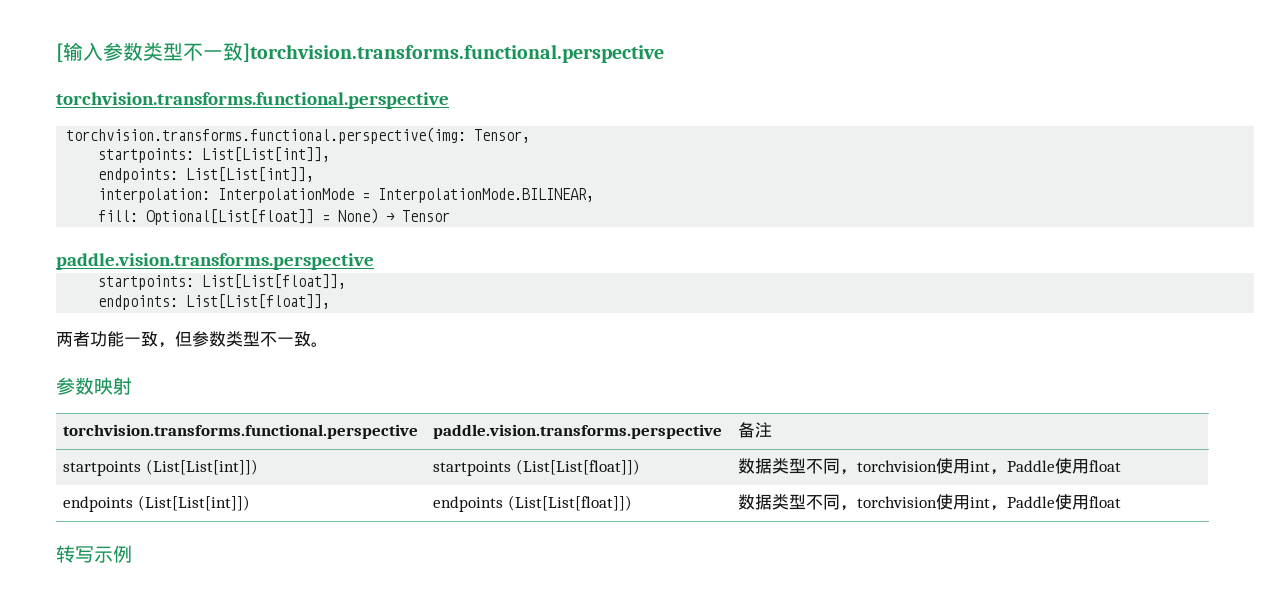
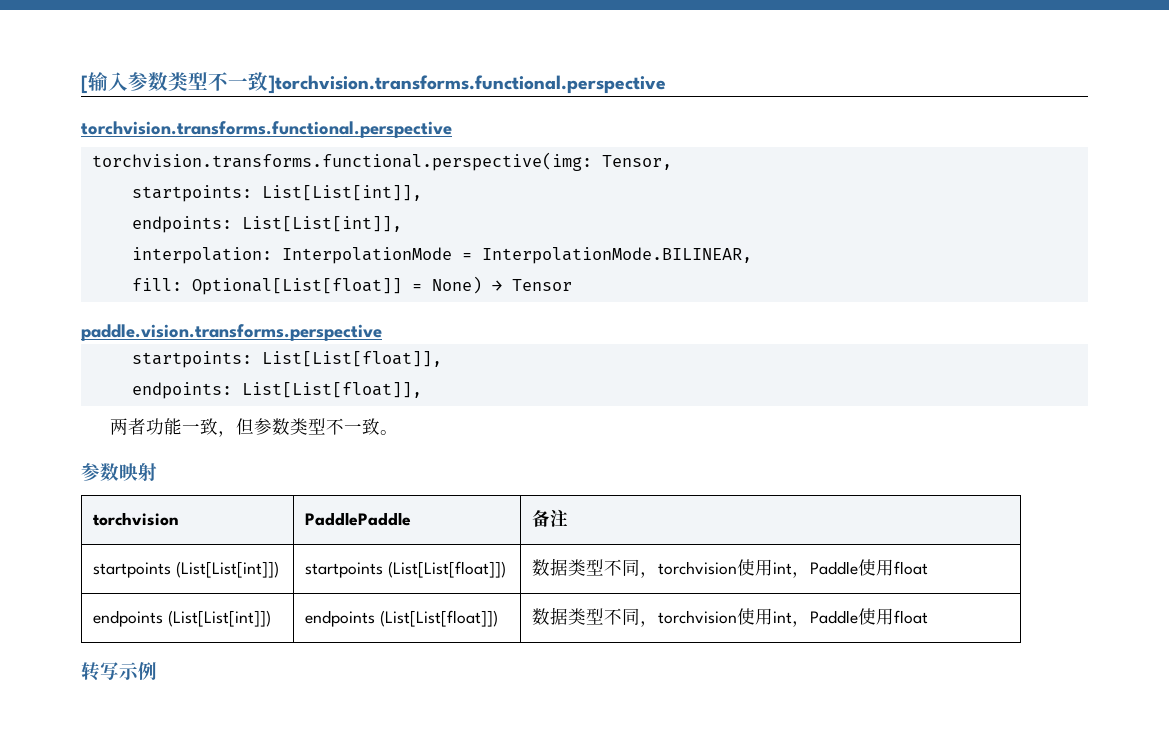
[63,424,419,439] [433,424,723,439] torchvision.transforms.functional.perspective | paddle.vision.transforms.perspective -> [92,512,179,526] [304,512,411,526] torchvision | PaddlePaddle

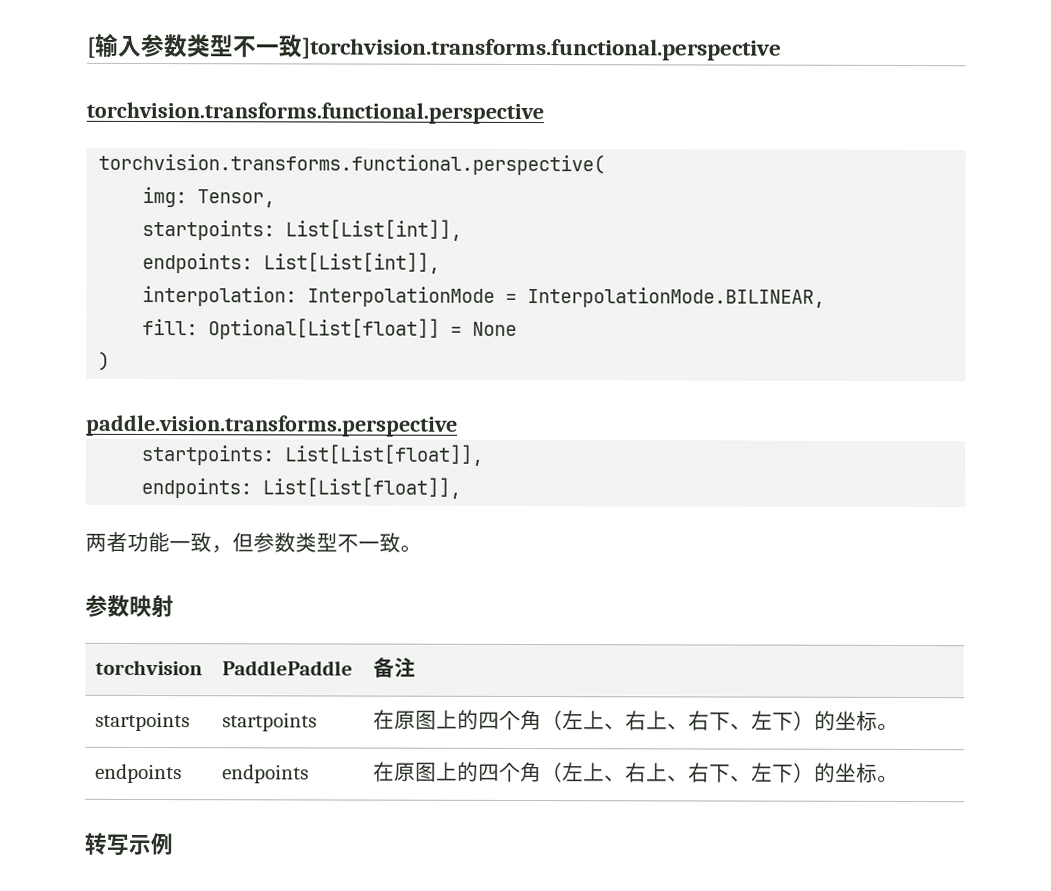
[91,152,592,171] torchvision.transforms.functional.perspective(img: -> [98,153,606,176] [142,186,188,208] torchvision.transforms.functional.perspective( // img:
[431,276,572,294] None) → Tensor -> [472,321,518,336] [98,351,111,371] None // )
[175,561,279,578] [304,561,506,578] [531,558,928,578] [92,610,271,627] [304,610,498,627] [531,607,928,627] (List[List[int]]) | startpoints (List[List[float]]) | 数据类型不同，torchvision使用int，Paddle使用float // endpoints (List[List[int]]) | endpoints (List[List[float]]) | 数据类型不同，torchvision使用int，Paddle使用float -> [221,712,317,732] [372,709,899,731] [94,763,182,784] [221,764,309,784] [372,761,899,783] | startpoints | 在原图上的四个角（左上、右上、右下、左下）的坐标。 // endpoints | endpoints | 在原图上的四个角（左上、右上、右下、左下）的坐标。

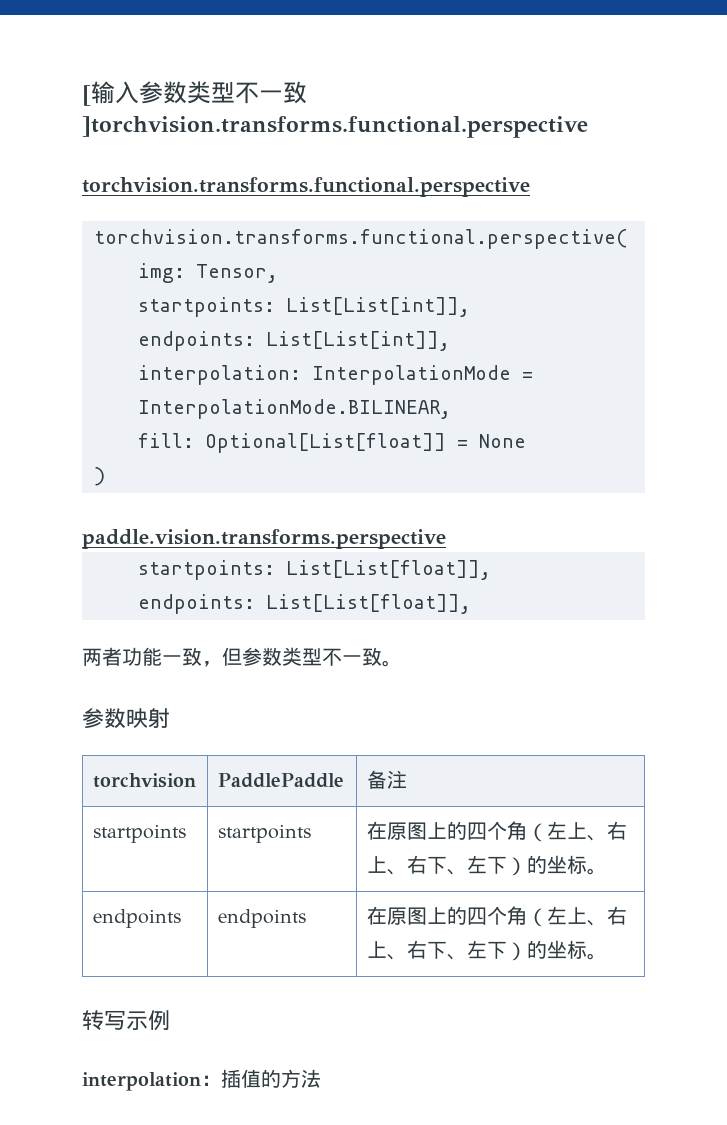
(173, 844) none -> [82,1069,321,1091] // interpolation：插值的方法

